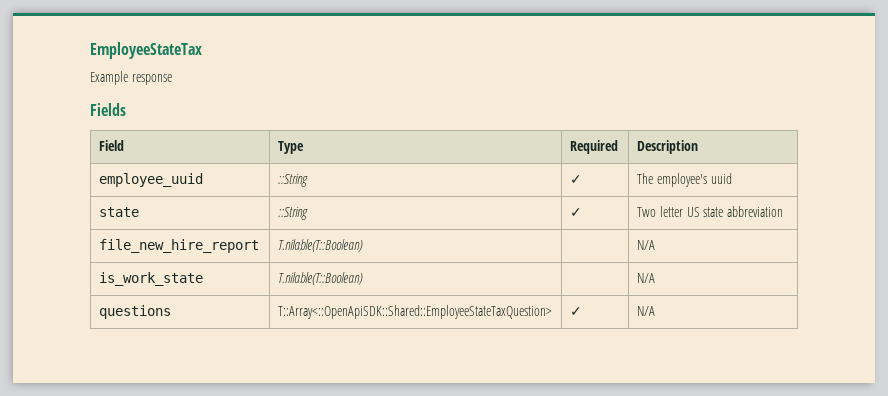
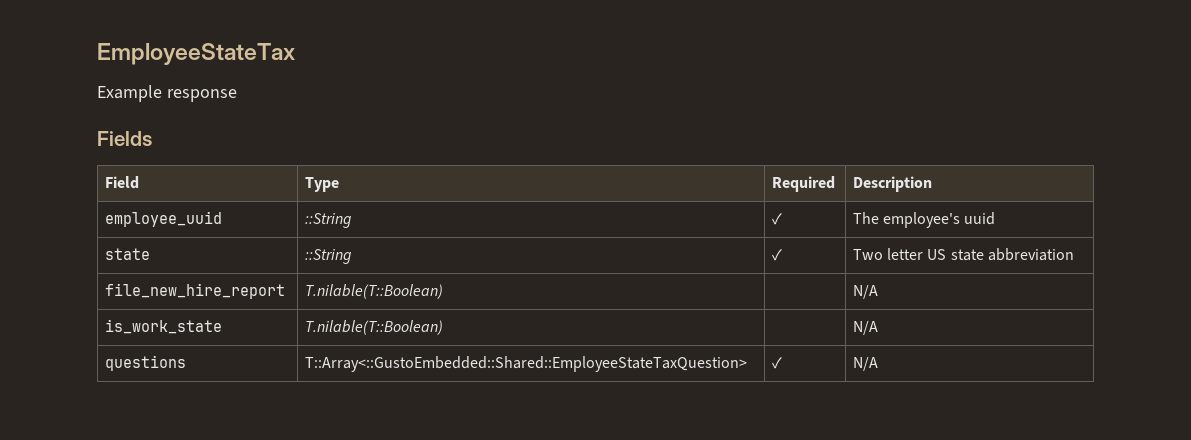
[278,305,553,319] T::Array<::OpenApiSDK::Shared::EmployeeStateTaxQuestion> -> [304,356,747,372] T::Array<::GustoEmbedded::Shared::EmployeeStateTaxQuestion>

